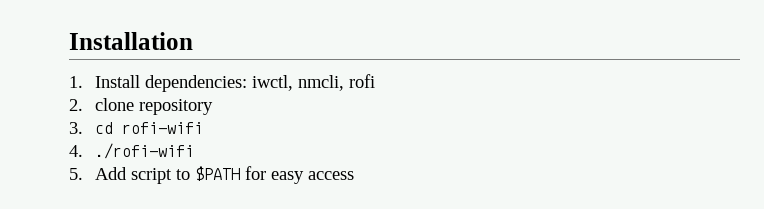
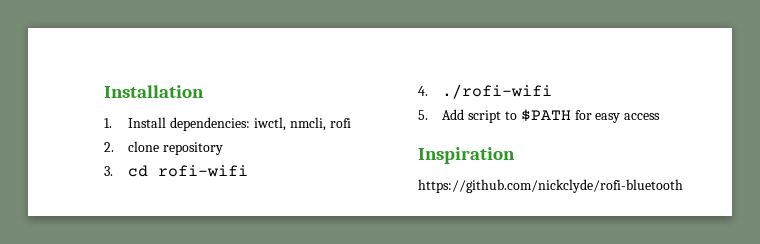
(355, 175) none -> [418,147,515,164] [418,179,683,193] // Inspiration // https://github.com/nickclyde/rofi-bluetooth

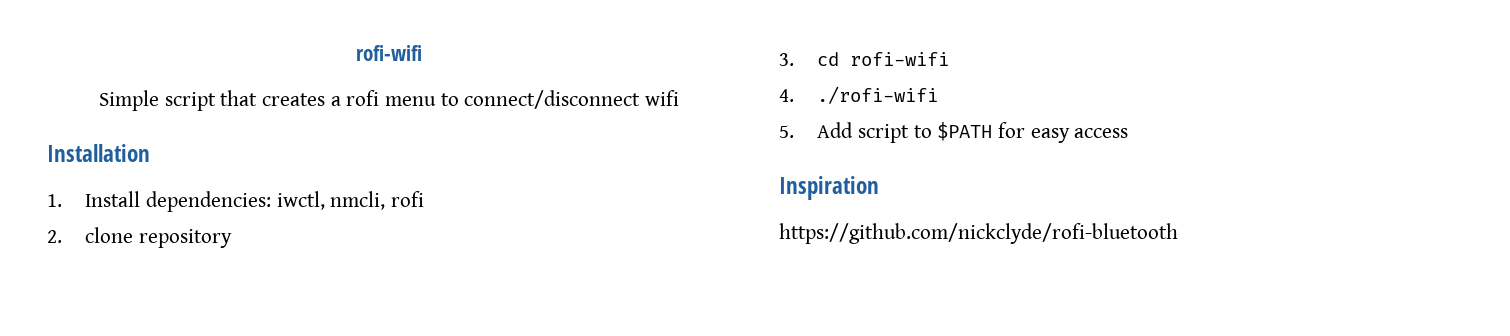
(104, 91) none -> [356,45,422,61] [98,90,680,111] rofi-wifi // Simple script that creates a rofi menu to connect/disconnect wifi //

